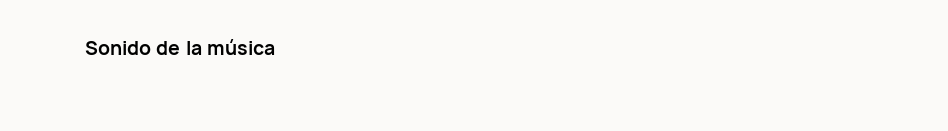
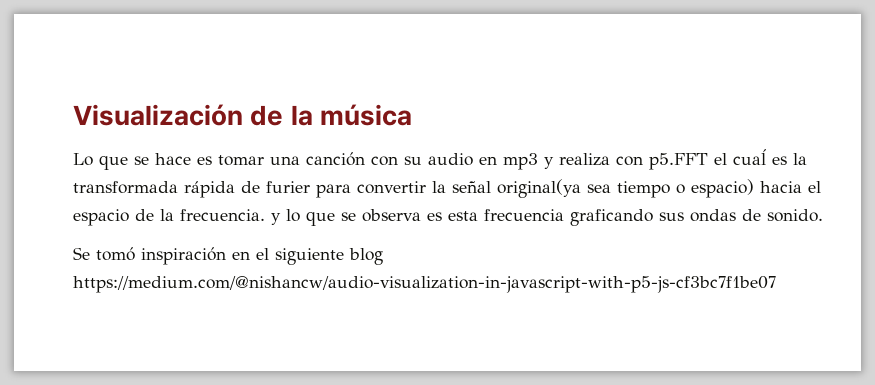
[85,41,151,55] Sonido -> [73,104,243,126] Visualización
(275, 47) none -> [73,149,807,170] [73,179,821,198] [73,209,823,226] [73,247,383,265] [73,276,776,293] // Lo que se hace es tomar una canción con su audio en mp3 y realiza con p5.FFT el cuaĺ es la transformada rápida de furier para convertir la señal original(ya sea tiempo o espacio) hacia el espacio de la frecuencia. y lo que se observa es esta frecuencia graficando sus ondas de sonido. // Se tomó inspiración en el siguiente blog https://medium.com/@nishancw/audio-visualization-in-javascript-with-p5-js-cf3bc7f1be07

